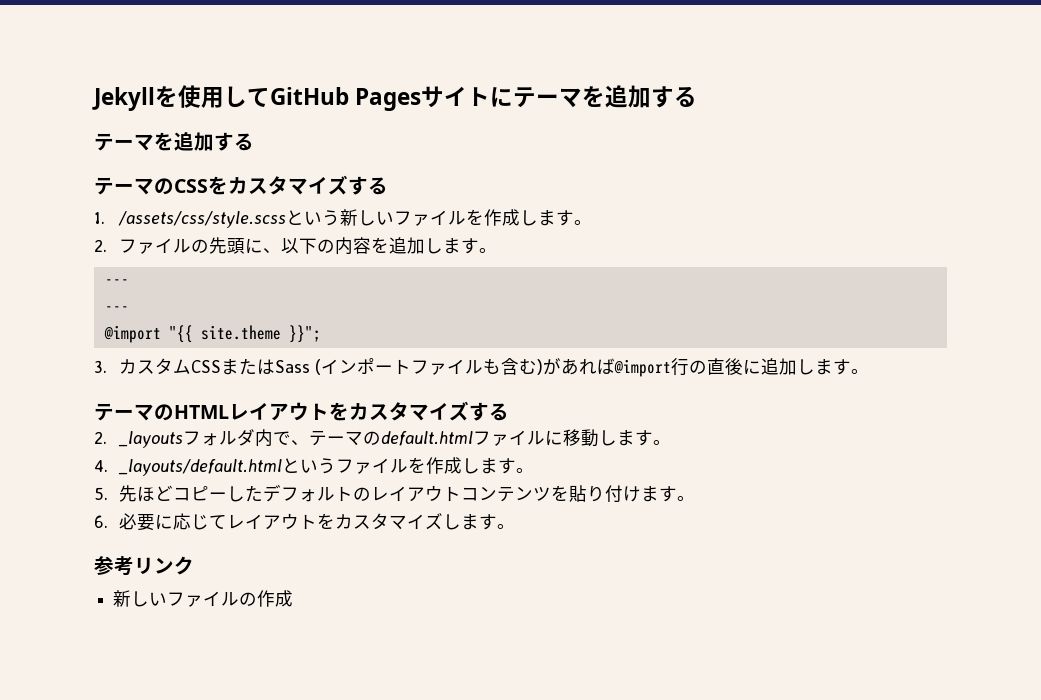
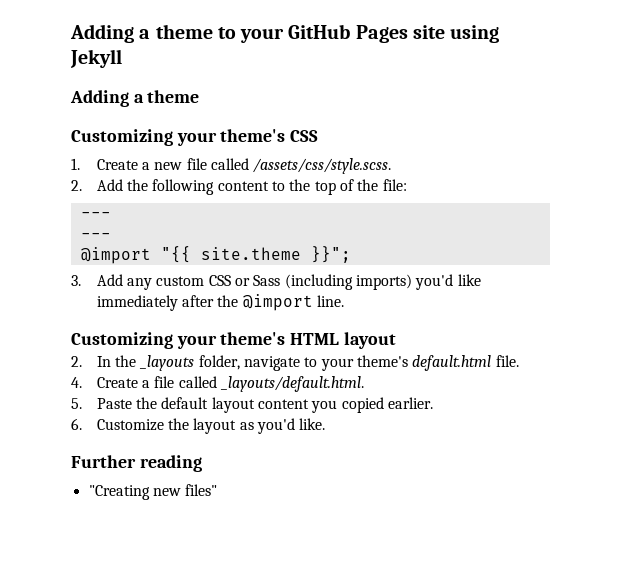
[92,85,698,111] [94,132,254,151] [94,175,388,195] [94,209,593,228] [94,237,498,255] Jekyllを使用してGitHub Pagesサイトにテーマを追加する // テーマを追加する // テーマのCSSをカスタマイズする // 1. /assets/css/style.scssという新しいファイルを作成します。 // 2.ファイルの先頭に、以下の内容を追加します。 -> [70,24,500,43] [70,49,122,68] [70,90,200,107] [71,129,319,146] [71,158,392,174] [71,179,407,195] Adding a theme to your GitHub Pages site using Jekyll // Adding a theme // Customizing your theme's CSS // 1. Create a new file called /assets/css/style.scss. // 2. Add the following content to the top of the file:
[119,358,870,377] [94,401,509,421] [94,429,672,448] [94,457,535,476] [94,484,696,503] [94,513,516,531] [94,556,194,576] [113,590,294,607] カスタムCSSまたはSass (インポートファイルも含む)があれば@import行の直後に追加します。 // テーマのHTMLレイアウトをカスタマイズする // 2. _layoutsフォルダ内で、テーマのdefault.htmlファイルに移動します。 // 4. _layouts/default.htmlというファイルを作成します。 // 5.先ほどコピーしたデフォルトのレイアウトコンテンツを貼り付けます。 // 6.必要に応じてレイアウトをカスタマイズします。 // 参考リンク // 新しいファイルの作成 -> [96,274,481,290] [96,294,345,311] [71,332,396,349] [71,355,519,371] [71,376,365,392] [71,397,434,413] [71,418,326,434] [71,455,202,472] [88,484,218,500] Add any custom CSS or Sass (including imports) you'd like immediately after the @import line. // Customizing your theme's HTML layout // 2. In the _layouts folder, navigate to your theme's default.html file. // 4. Create a file called _layouts/default.html. // 5. Paste the default layout content you copied earlier. // 6. Customize the layout as you'd like. // Further reading // "Creating new files"

